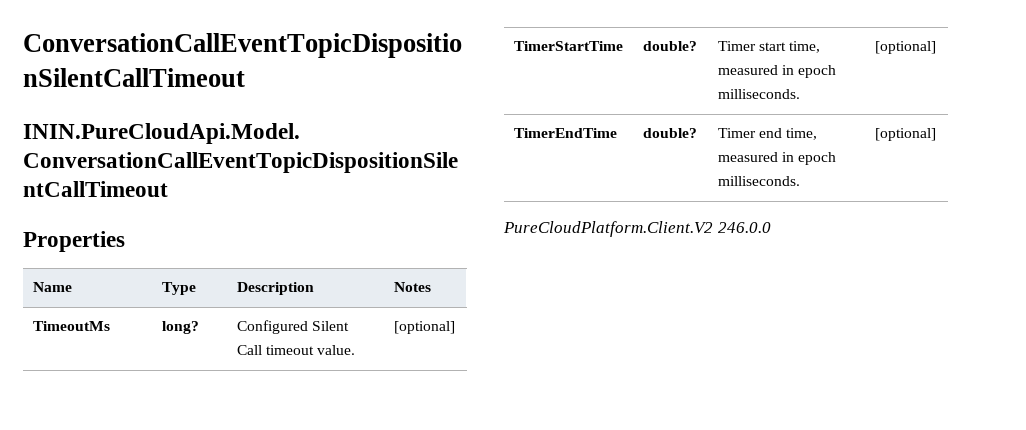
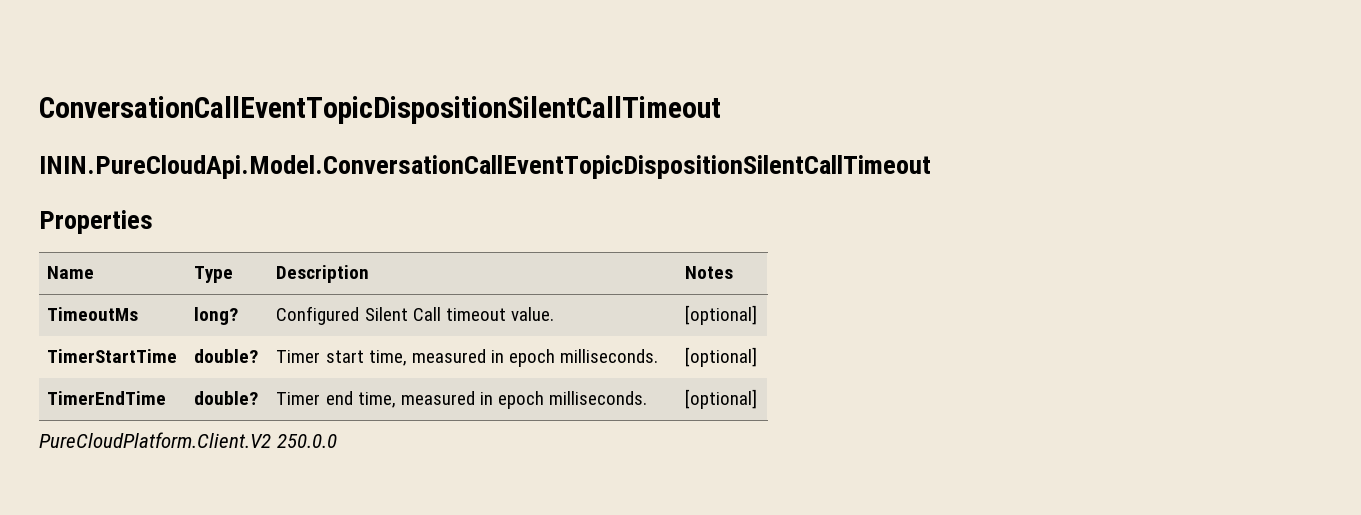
[717,222,771,233] 246.0.0 -> [276,434,337,448] 250.0.0

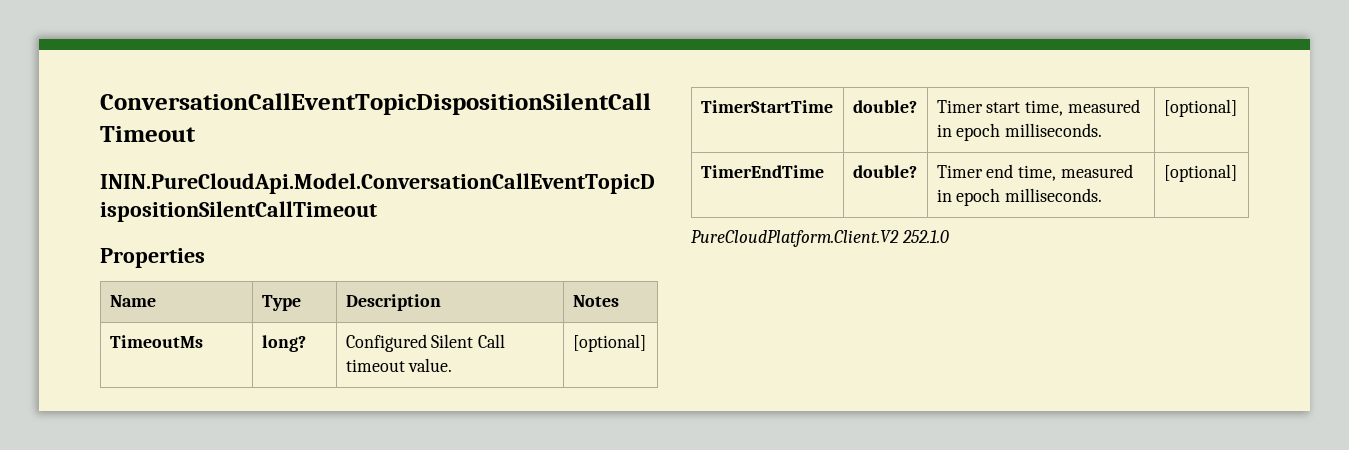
[276,434,337,448] 250.0.0 -> [901,230,949,243] 252.1.0

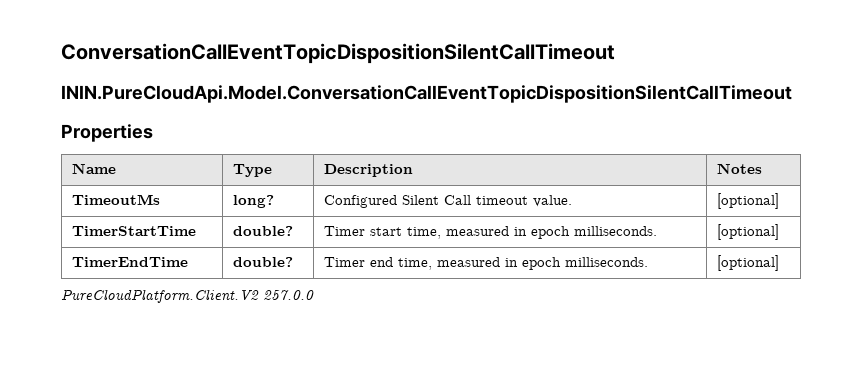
[901,230,949,243] 252.1.0 -> [263,290,314,300] 257.0.0

